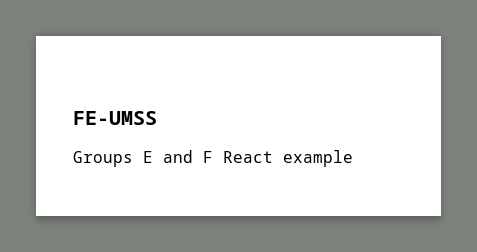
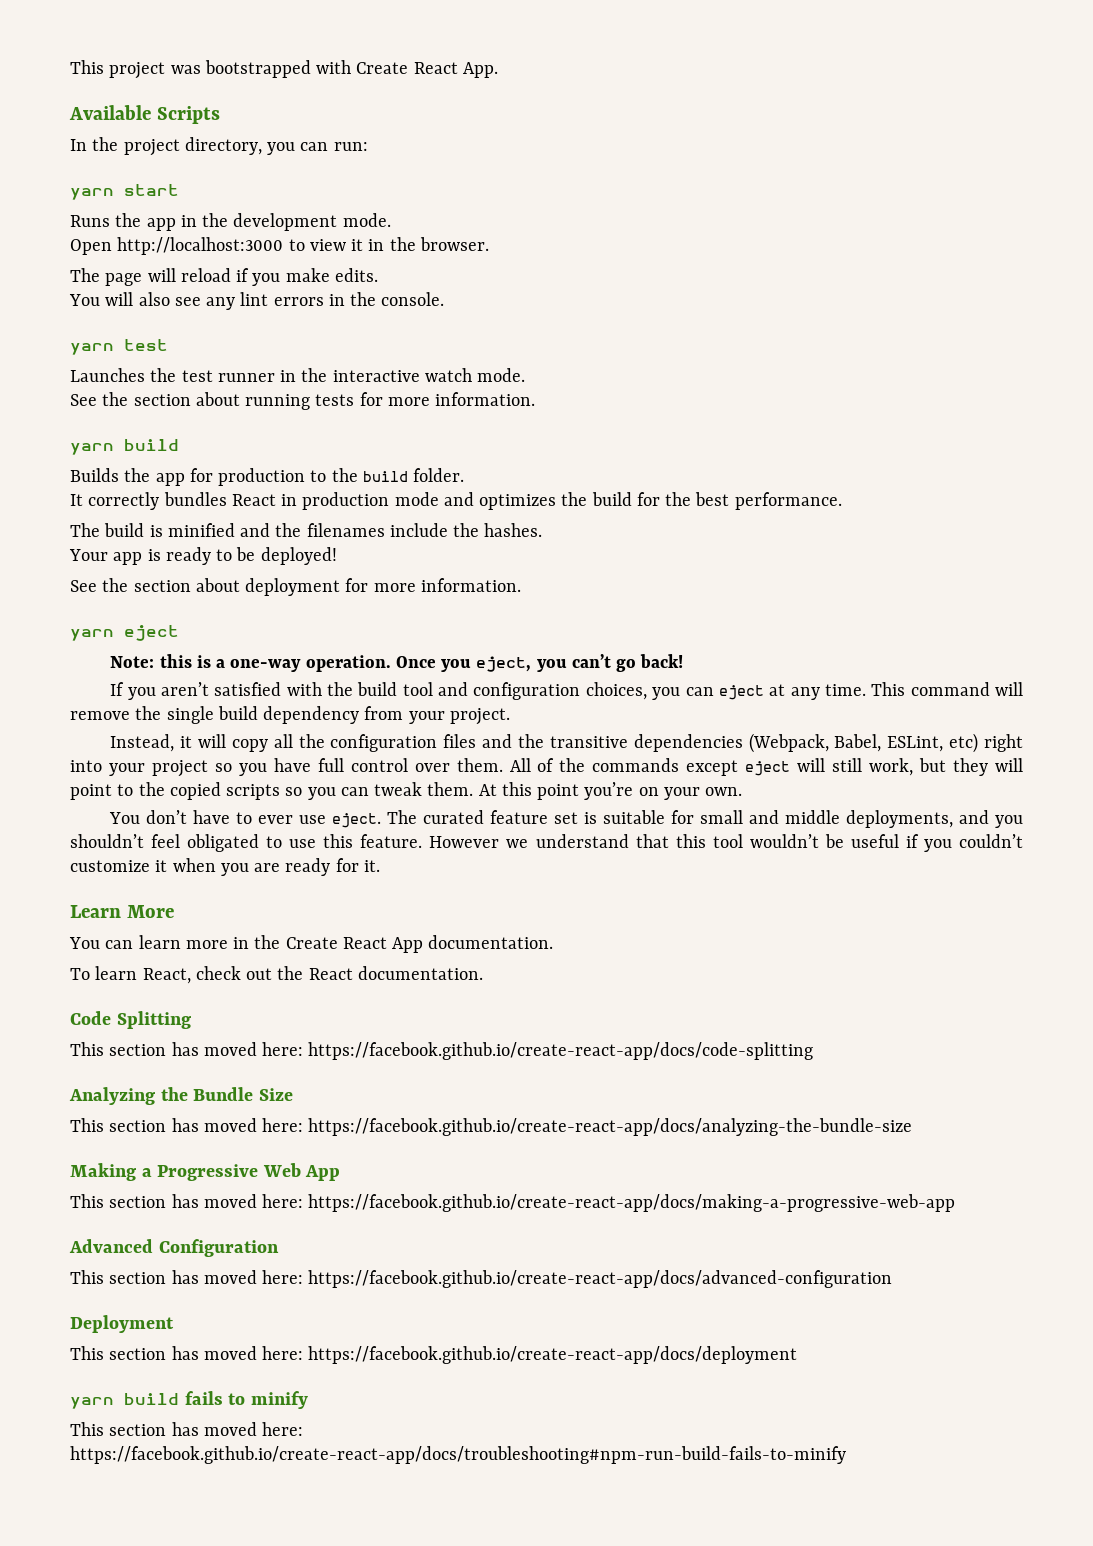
[73,111,157,125] [73,150,353,167] FE-UMSS // Groups E and F React example -> [70,60,498,79] [69,105,220,124] [70,137,368,156] [70,184,179,200] [70,213,391,231] [70,237,489,255] [70,268,378,286] [69,292,445,310] [70,339,168,355] [70,368,526,382] [70,392,536,410] [70,439,179,455] [70,468,465,486] [70,492,842,510] [70,523,543,537] [69,547,337,565] [70,578,521,596] [70,625,179,641] [110,654,684,672] [110,682,1023,700] [70,706,510,725] [110,733,1023,753] [70,758,1024,777] [70,782,743,800] [109,810,1023,828] [70,834,1023,852] [70,858,380,876] [70,905,174,918] [69,935,554,953] [70,966,483,984] [70,1011,191,1029] [70,1042,814,1060] [69,1087,293,1105] [70,1118,913,1136] [70,1163,341,1181] [70,1194,956,1212] [69,1239,279,1257] [70,1270,893,1288] [70,1315,174,1333] [70,1346,798,1364] [70,1391,308,1409] [70,1422,304,1436] [70,1446,846,1464] This project was bootstrapped with Create React App. // Available Scripts // In the project directory, you can run: // yarn start // Runs the app in the development mode. // Open http://localhost:3000 to view it in the browser. // The page will reload if you make edits. // You will also see any lint errors in the console. // yarn test // Launches the test runner in the interactive watch mode. // See the section about running tests for more information. // yarn build // Builds the app for production to the build folder. // It correctly bundles React in production mode and optimizes the build for the best performance. // The build is minified and the filenames include the hashes. // Your app is ready to be deployed! // See the section about deployment for more information. // yarn eject // Note: this is a one-way operation. Once you eject, you can’t go back! // If you aren’t satisfied with the build tool and configuration choices, you can eject at any time. This command will remove the single build dependency from your project. // Instead, it will copy all the configuration files and the transitive dependencies (Webpack, Babel, ESLint, etc) right into your project so you have full control over them. All of the commands except eject will still work, but they will point to the copied scripts so you can tweak them. At this point you’re on your own. // You don’t have to ever use eject. The curated feature set is suitable for small and middle deployments, and you shouldn’t feel obligated to use this feature. However we understand that this tool wouldn’t be useful if you couldn’t customize it when you are ready for it. // Learn More // You can learn more in the Create React App documentation. // To learn React, check out the React documentation. // Code Splitting // This section has moved here: https://facebook.github.io/create-react-app/docs/code-splitting // Analyzing the Bundle Size // This section has moved here: https://facebook.github.io/create-react-app/docs/analyzing-the-bundle-size // Making a Progressive Web App // This section has moved here: https://facebook.github.io/create-react-app/docs/making-a-progressive-web-app // Advanced Configuration // This section has moved here: https://facebook.github.io/create-react-app/docs/advanced-configuration // Deployment // This section has moved here: https://facebook.github.io/create-react-app/docs/deployment // yarn build fails to minify // This section has moved here: https://facebook.github.io/create-react-app/docs/troubleshooting#npm-run-build-fails-to-minify

